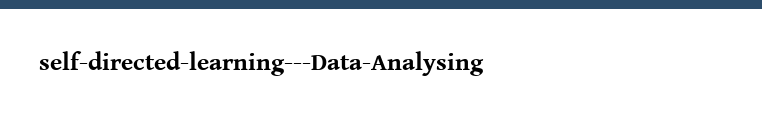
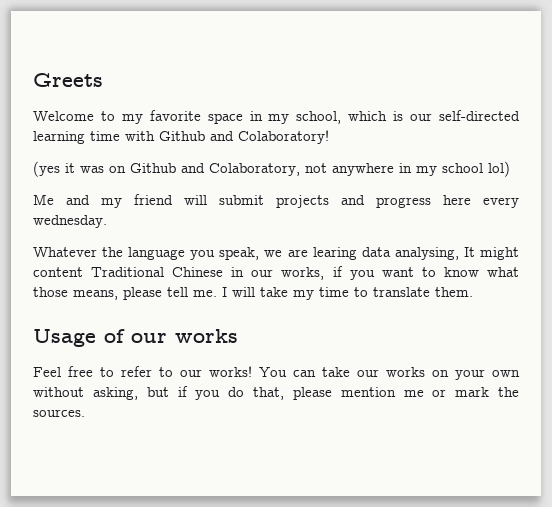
[39,51,484,76] self-directed-learning---Data-Analysing -> [33,73,103,87] [33,110,521,124] [33,130,329,144] [33,161,510,177] [33,194,519,208] [33,215,107,228] [33,247,519,260] [33,266,519,280] [33,287,473,300] [33,329,238,347] [33,366,520,380] [33,386,519,400] [33,409,85,417] Greets // Welcome to my favorite space in my school, which is our self-directed learning time with Github and Colaboratory! // (yes it was on Github and Colaboratory, not anywhere in my school lol) // Me and my friend will submit projects and progress here every wednesday. // Whatever the language you speak, we are learing data analysing, It might content Traditional Chinese in our works, if you want to know what those means, please tell me. I will take my time to translate them. // Usage of our works // Feel free to refer to our works! You can take our works on your own without asking, but if you do that, please mention me or mark the sources.

